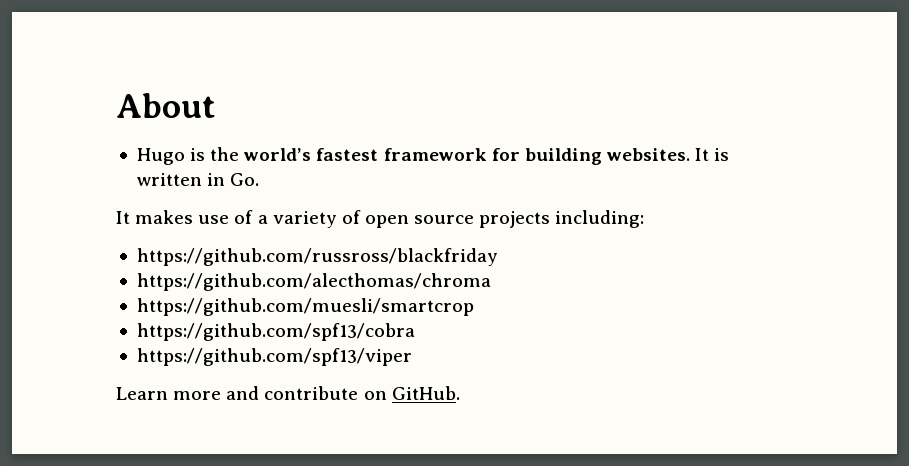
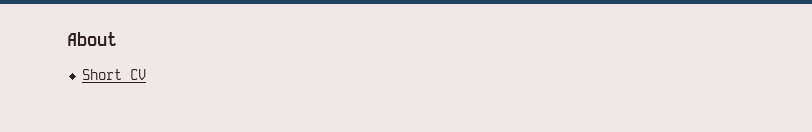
[136,147,730,165] [136,173,260,186] [116,210,645,228] [136,248,498,266] [136,273,491,291] [136,298,474,316] [136,323,415,341] [136,348,412,366] [116,386,460,400] Hugo is the world’s fastest framework for building websites. It is written in Go. // It makes use of a variety of open source projects including: // https://github.com/russross/blackfriday // https://github.com/alecthomas/chroma // https://github.com/muesli/smartcrop // https://github.com/spf13/cobra // https://github.com/spf13/viper // Learn more and contribute on GitHub. -> [81,69,146,80] Short CV

